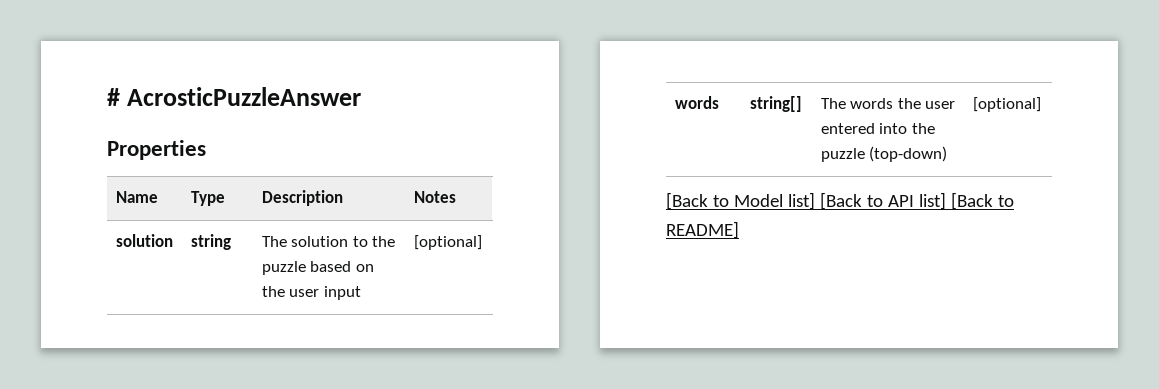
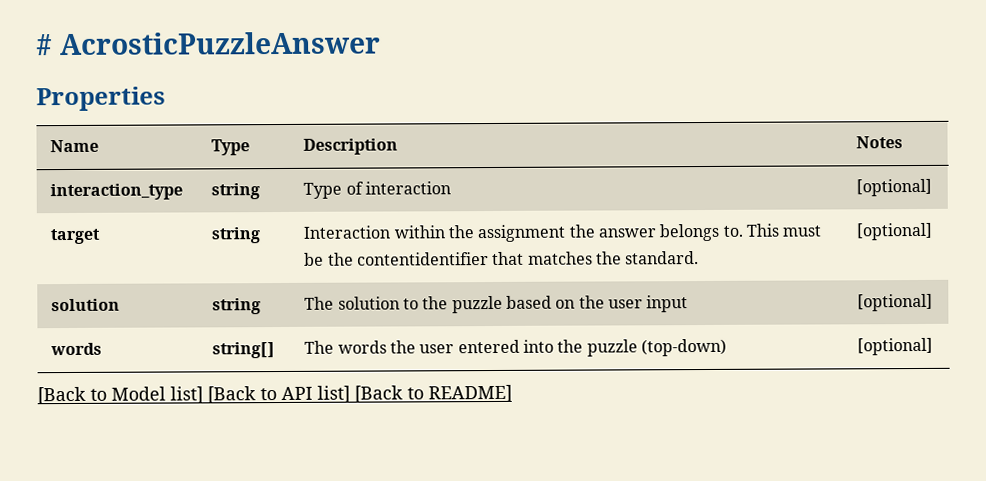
(456, 197) none -> [50,183,184,201] [211,183,261,200] [303,181,451,199] [856,178,933,197] [50,228,102,245] [211,227,262,244] [303,223,822,243] [304,251,700,266] [856,222,934,241] // interaction_type | string | Type of interaction | [optional] // target | string | Interaction within the assignment the answer belongs to. This must be the contentidentifier that matches the standard. | [optional]

